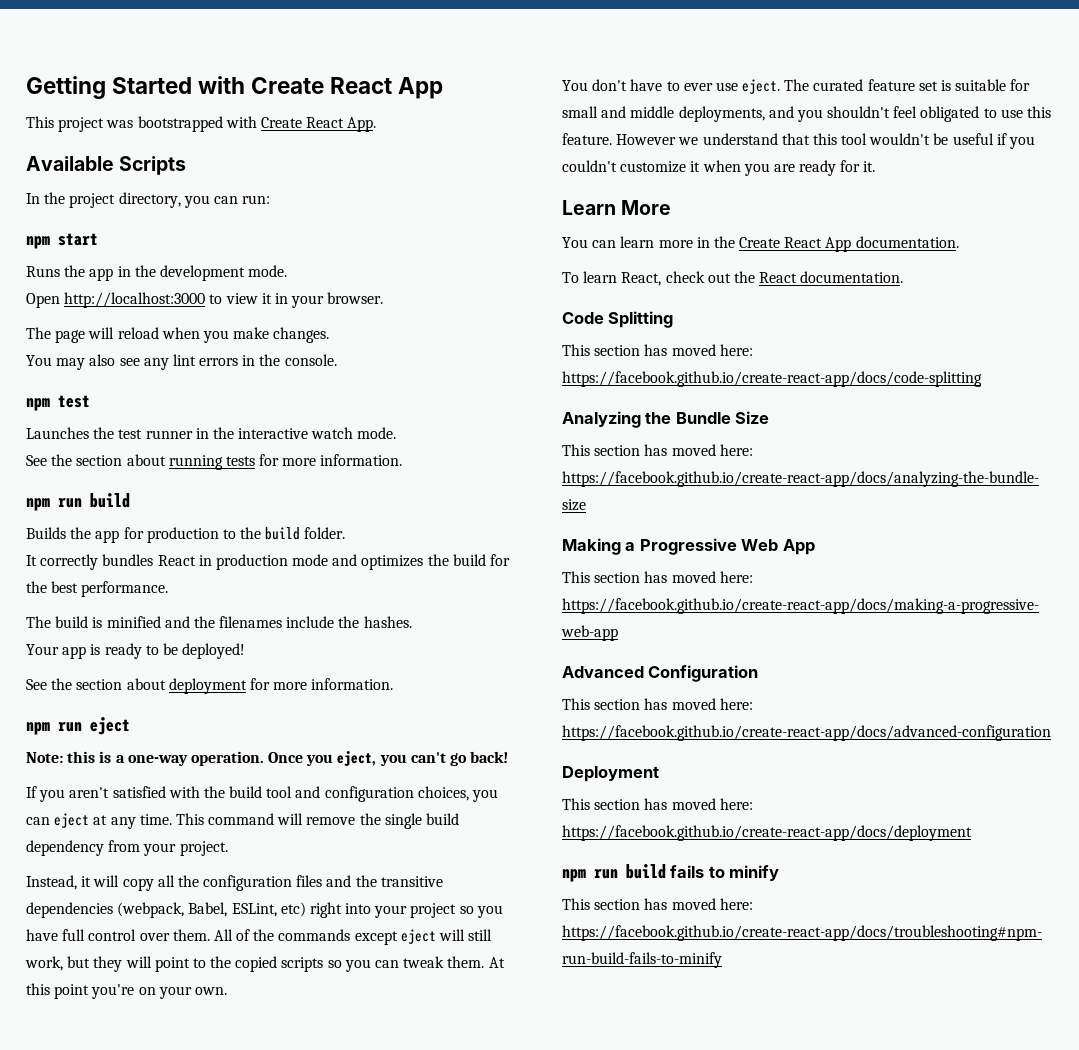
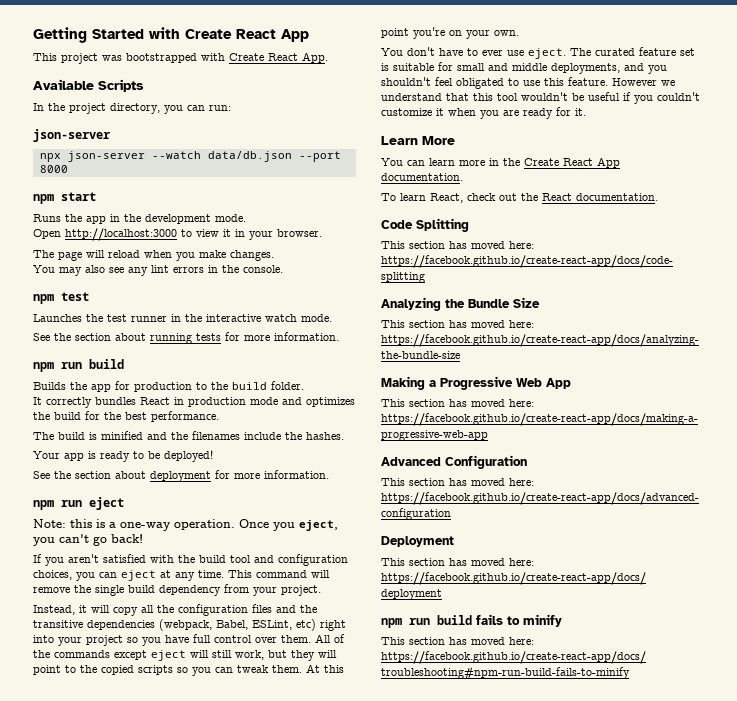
(271, 199) none -> [33,129,110,142] [39,151,341,162] [39,165,68,173] // json-server // npx json-server --watch data/db.json --port 8000

